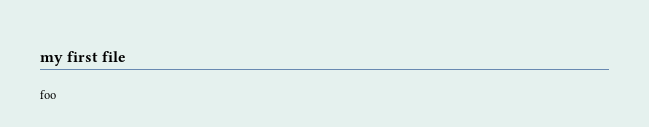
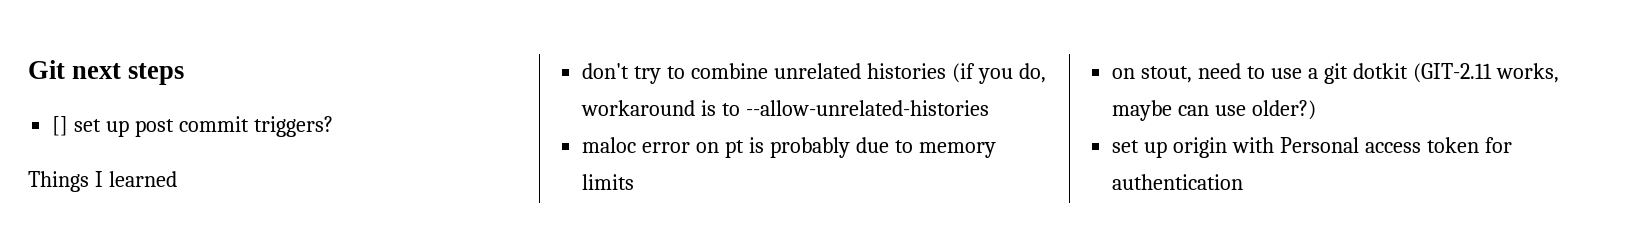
[40,51,127,66] [40,90,56,99] my first file // foo -> [28,60,185,85] [52,116,333,137] [28,171,177,192] [582,63,1046,84] [581,100,990,116] [582,137,996,158] [582,174,635,190] [1112,63,1559,84] [1112,100,1317,121] [1112,137,1512,158] [1112,174,1244,190] Git next steps // [] set up post commit triggers? // Things I learned // don't try to combine unrelated histories (if you do, workaround is to --allow-unrelated-histories // maloc error on pt is probably due to memory limits // on stout, need to use a git dotkit (GIT-2.11 works, maybe can use older?) // set up origin with Personal access token for authentication

